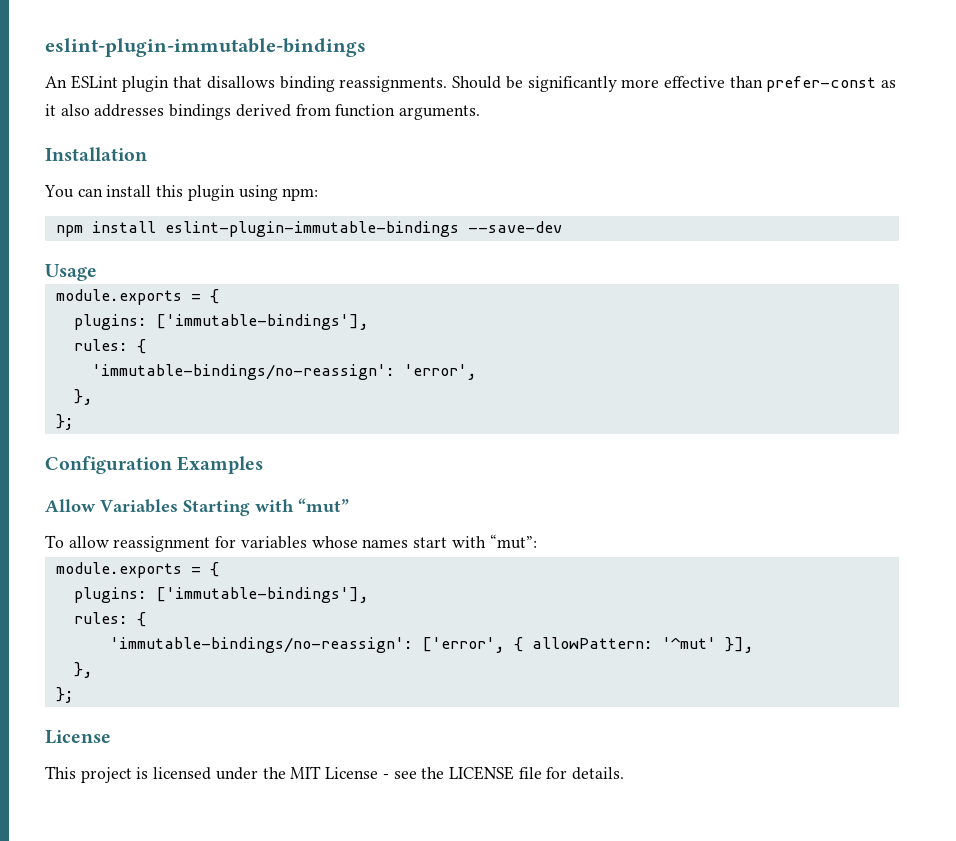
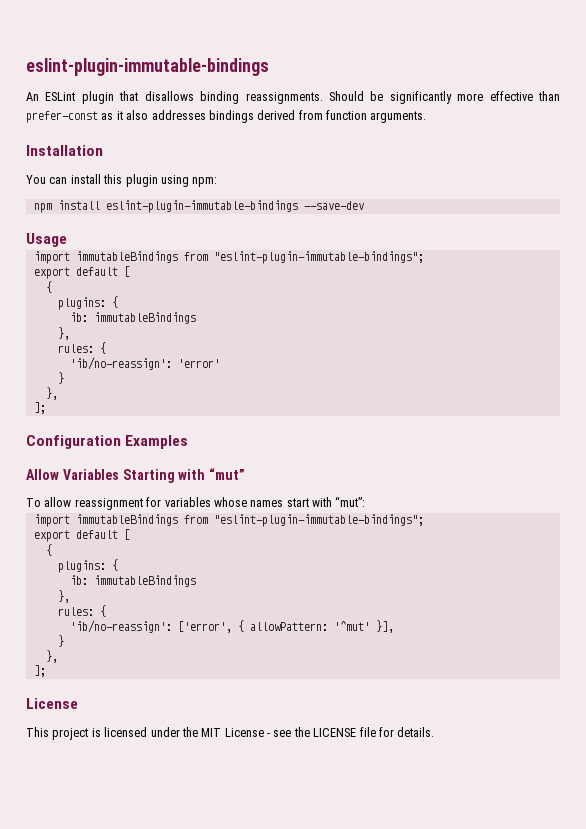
[55,289,219,305] [73,314,369,330] [73,339,146,354] [91,364,477,380] [73,389,93,405] [55,414,74,430] module.exports = { // plugins: ['immutable-bindings'], // rules: { // 'immutable-bindings/no-reassign': 'error', // }, // }; -> [33,251,424,264] [33,266,130,279] [45,281,52,293] [57,296,118,310] [69,312,196,324] [57,327,70,340] [57,342,106,354] [69,357,220,370] [57,372,64,384] [45,387,58,400] [33,402,46,414] import immutableBindings from "eslint-plugin-immutable-bindings"; // export default [ // { // plugins: { // ib: immutableBindings // }, // rules: { // 'ib/no-reassign': 'error' // } // }, // ];
[55,562,219,578] [73,587,369,603] [73,612,146,627] [109,637,413,653] module.exports = { // plugins: ['immutable-bindings'], // rules: { // 'immutable-bindings/no-reassign': -> [33,514,424,527] [33,529,130,542] [45,544,52,556] [57,559,118,573] [69,575,196,587] [57,590,70,603] [57,605,106,617] [69,620,172,633] import immutableBindings from "eslint-plugin-immutable-bindings"; // export default [ // { // plugins: { // ib: immutableBindings // }, // rules: { // 'ib/no-reassign':
[73,662,93,678] [55,687,74,703] // }, // }; -> [57,635,64,647] [45,650,58,663] [33,665,46,677] // } // }, // ];

